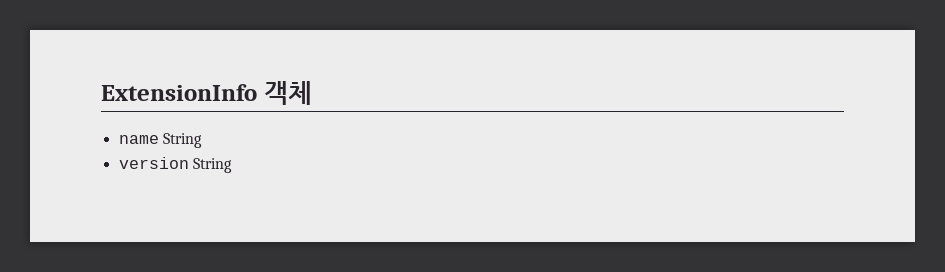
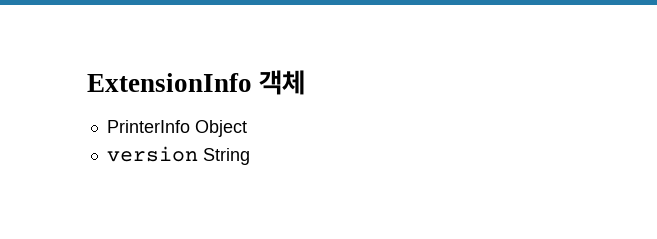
[118,133,202,148] name String -> [106,120,247,137] PrinterInfo Object

